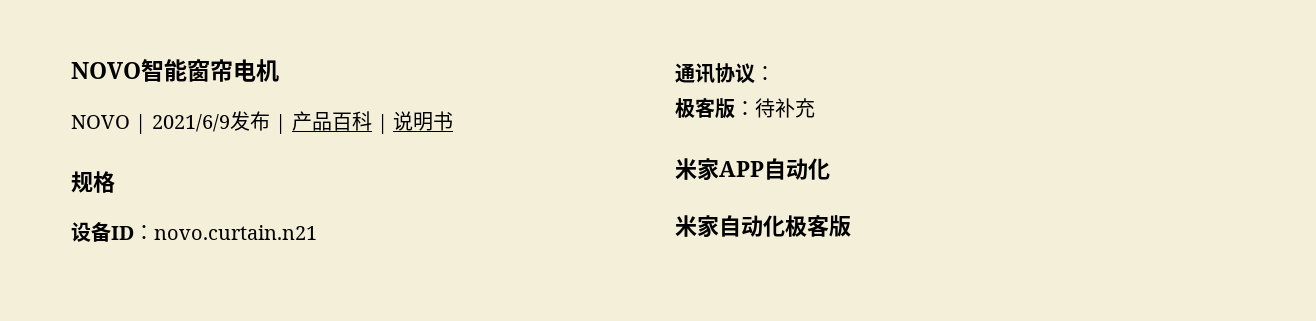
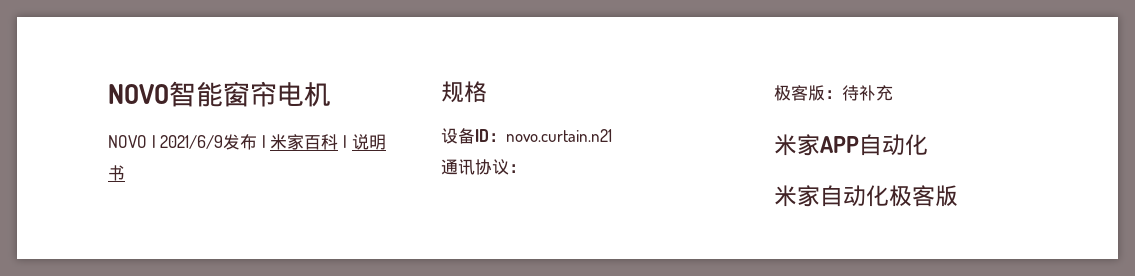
[291,111,332,131] 产品 -> [270,134,305,150] 米家

